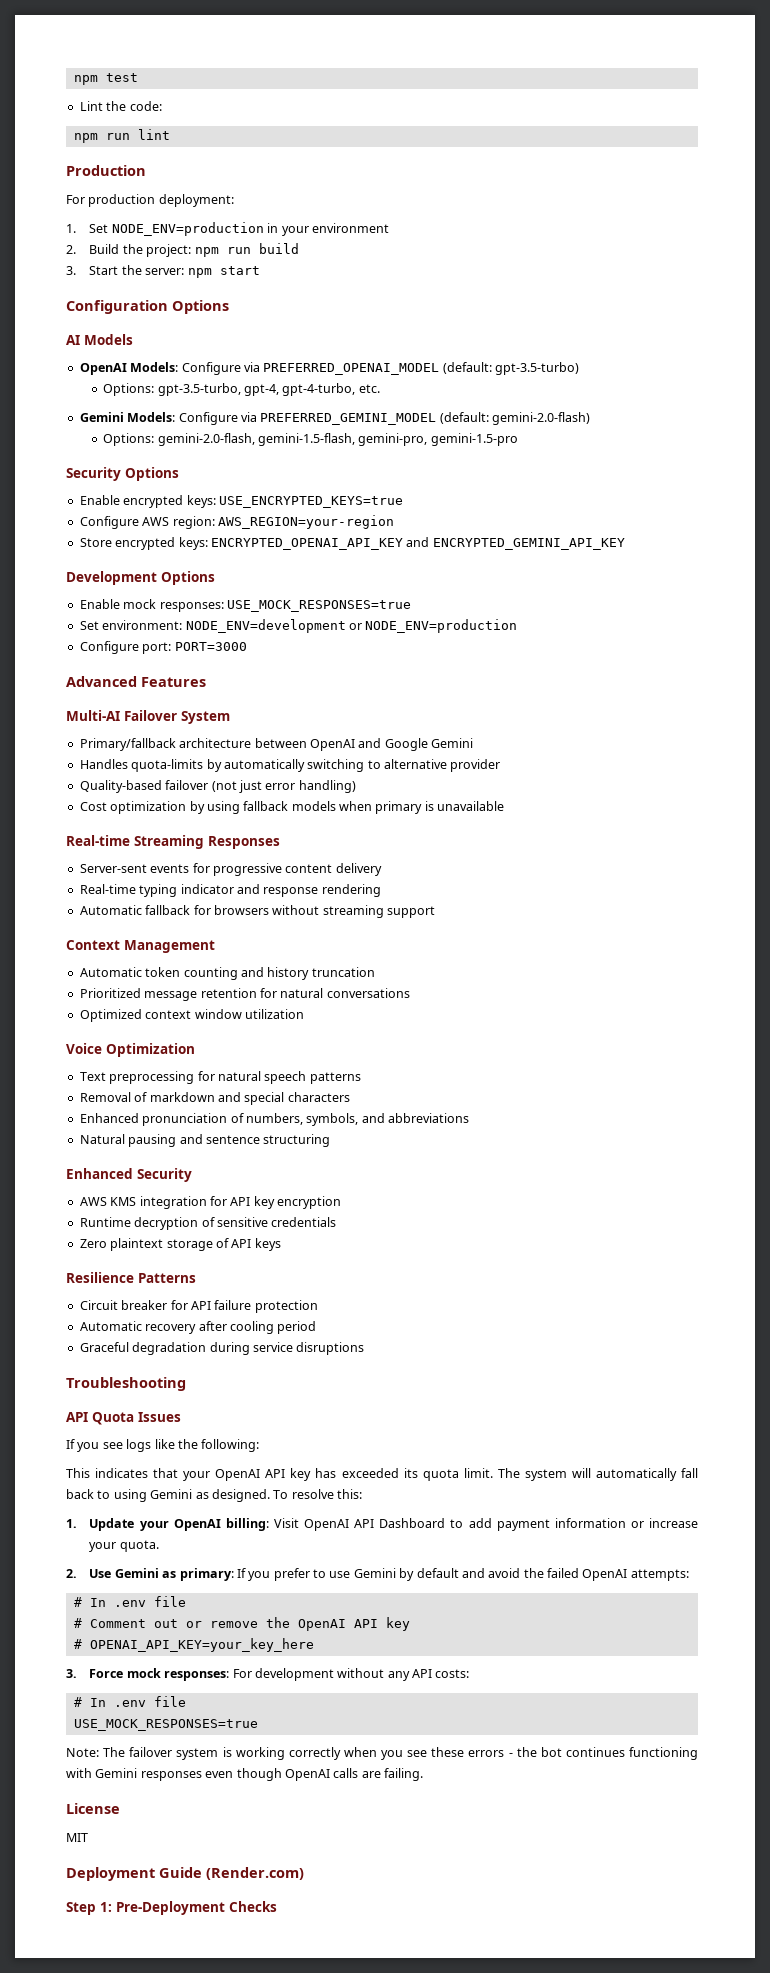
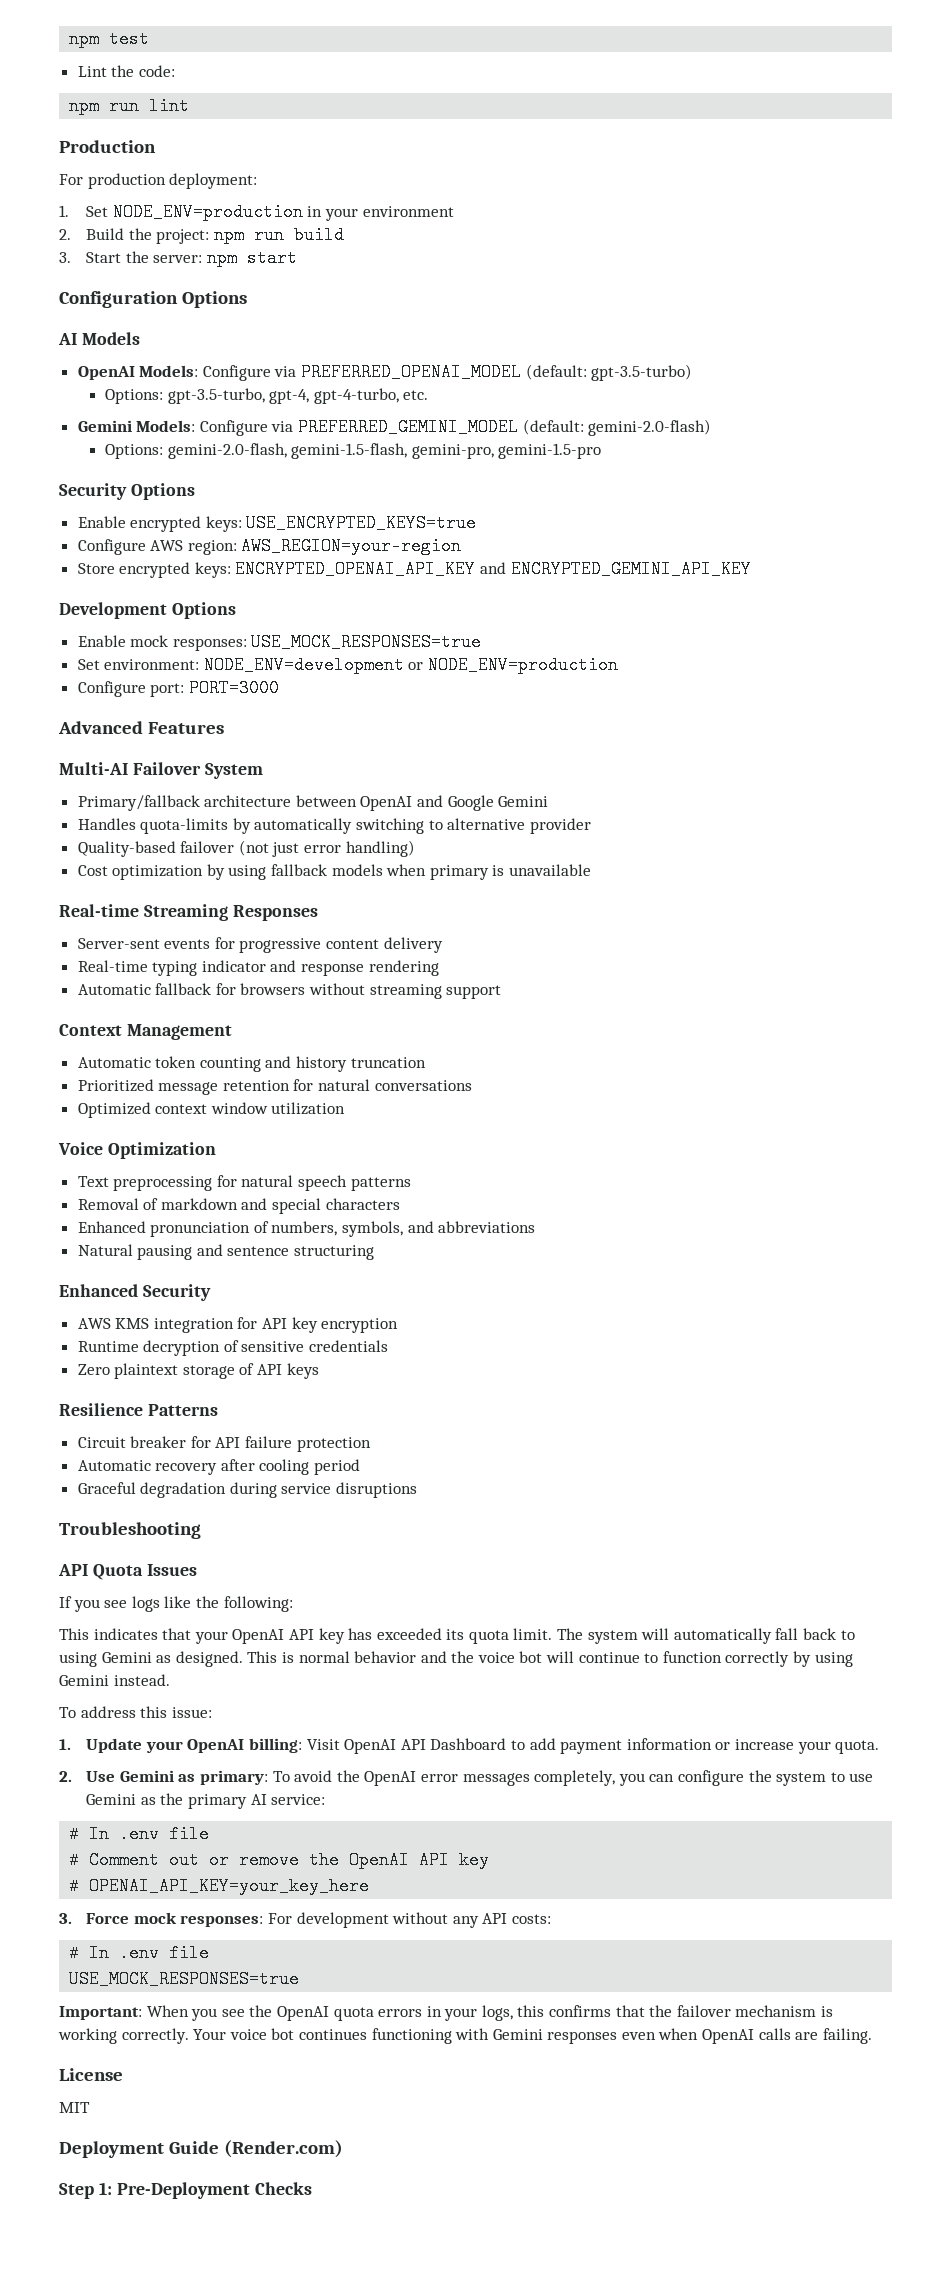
[273,1489,362,1499] To resolve this: -> [247,1651,853,1667] [59,1674,170,1686] [59,1706,212,1718] This is normal behavior and the voice bot will continue to function correctly by using Gemini instead. // To address this issue:
[236,1568,689,1581] If you prefer to use Gemini by default and avoid the failed OpenAI attempts: -> [272,1770,874,1786] [86,1793,326,1809] To avoid the OpenAI error messages completely, you can configure the system to use Gemini as the primary AI service:
[66,1747,537,1760] Note: The failover system is working correctly when you see these errors - the -> [59,2005,834,2021] [58,2028,267,2044] Important: When you see the OpenAI quota errors in your logs, this confirms that the failover mechanism is working correctly. Your voice
[236,1768,282,1781] though -> [658,2028,699,2040] when

